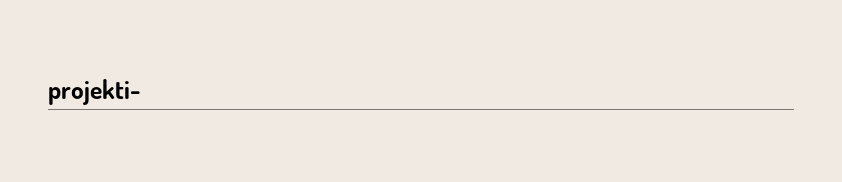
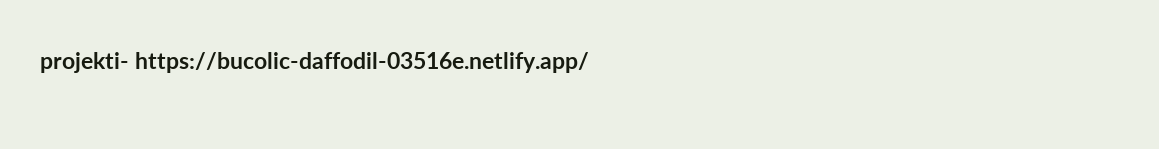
(141, 92) none -> [135,52,590,73] https://bucolic-daffodil-03516e.netlify.app/

